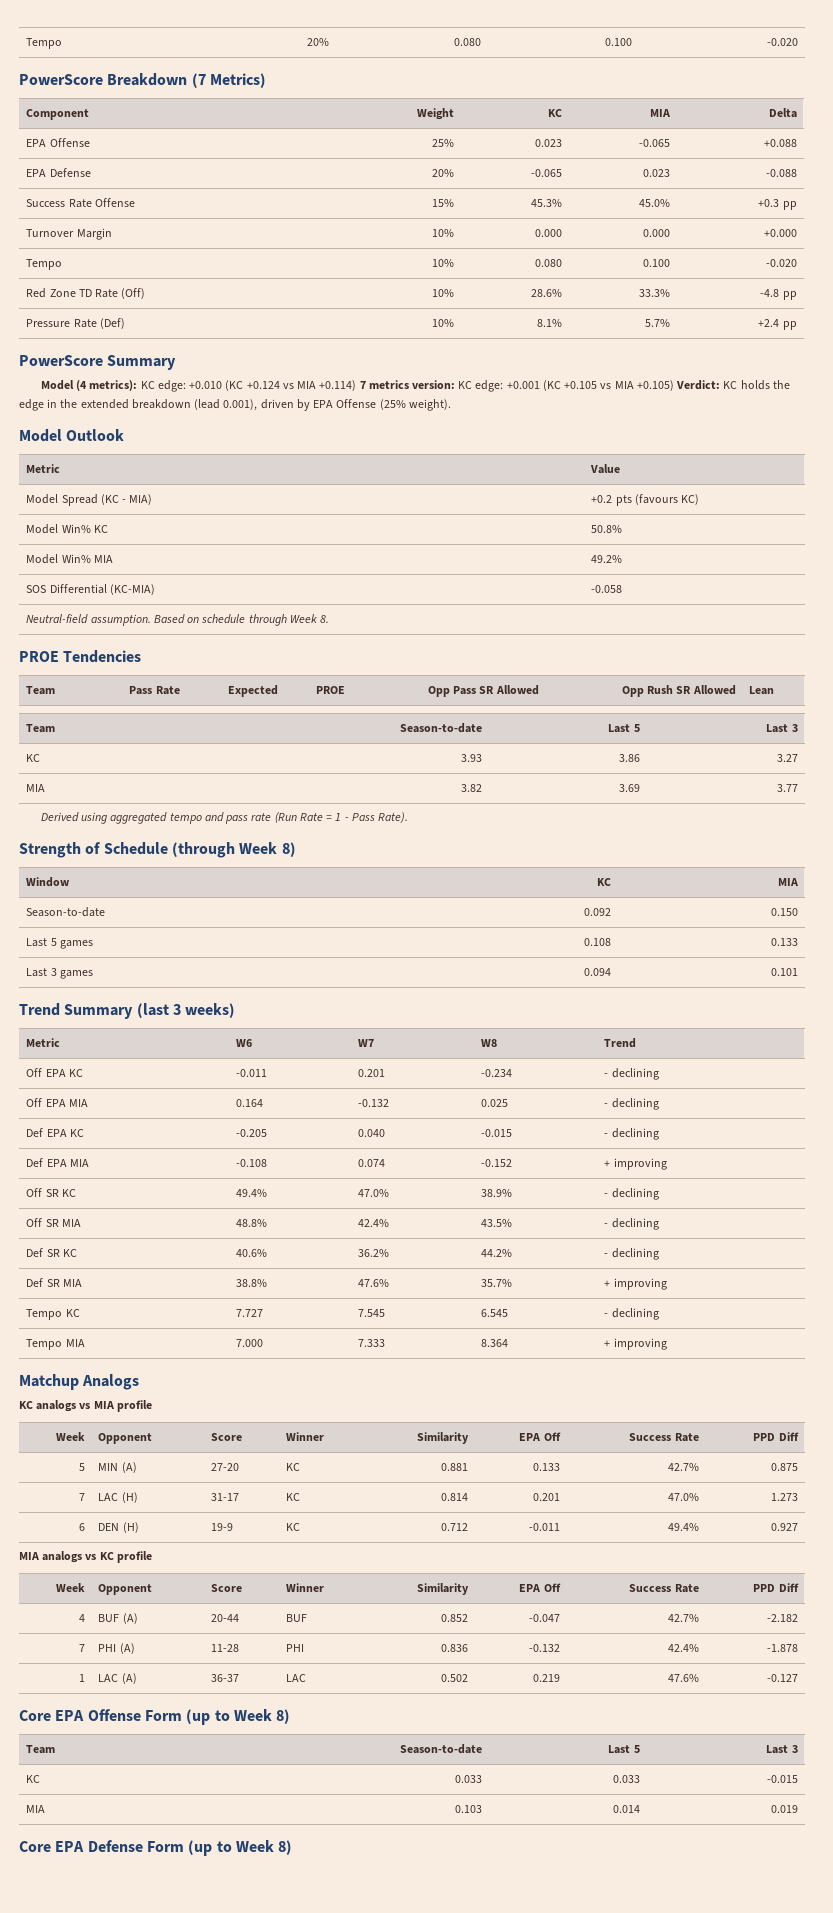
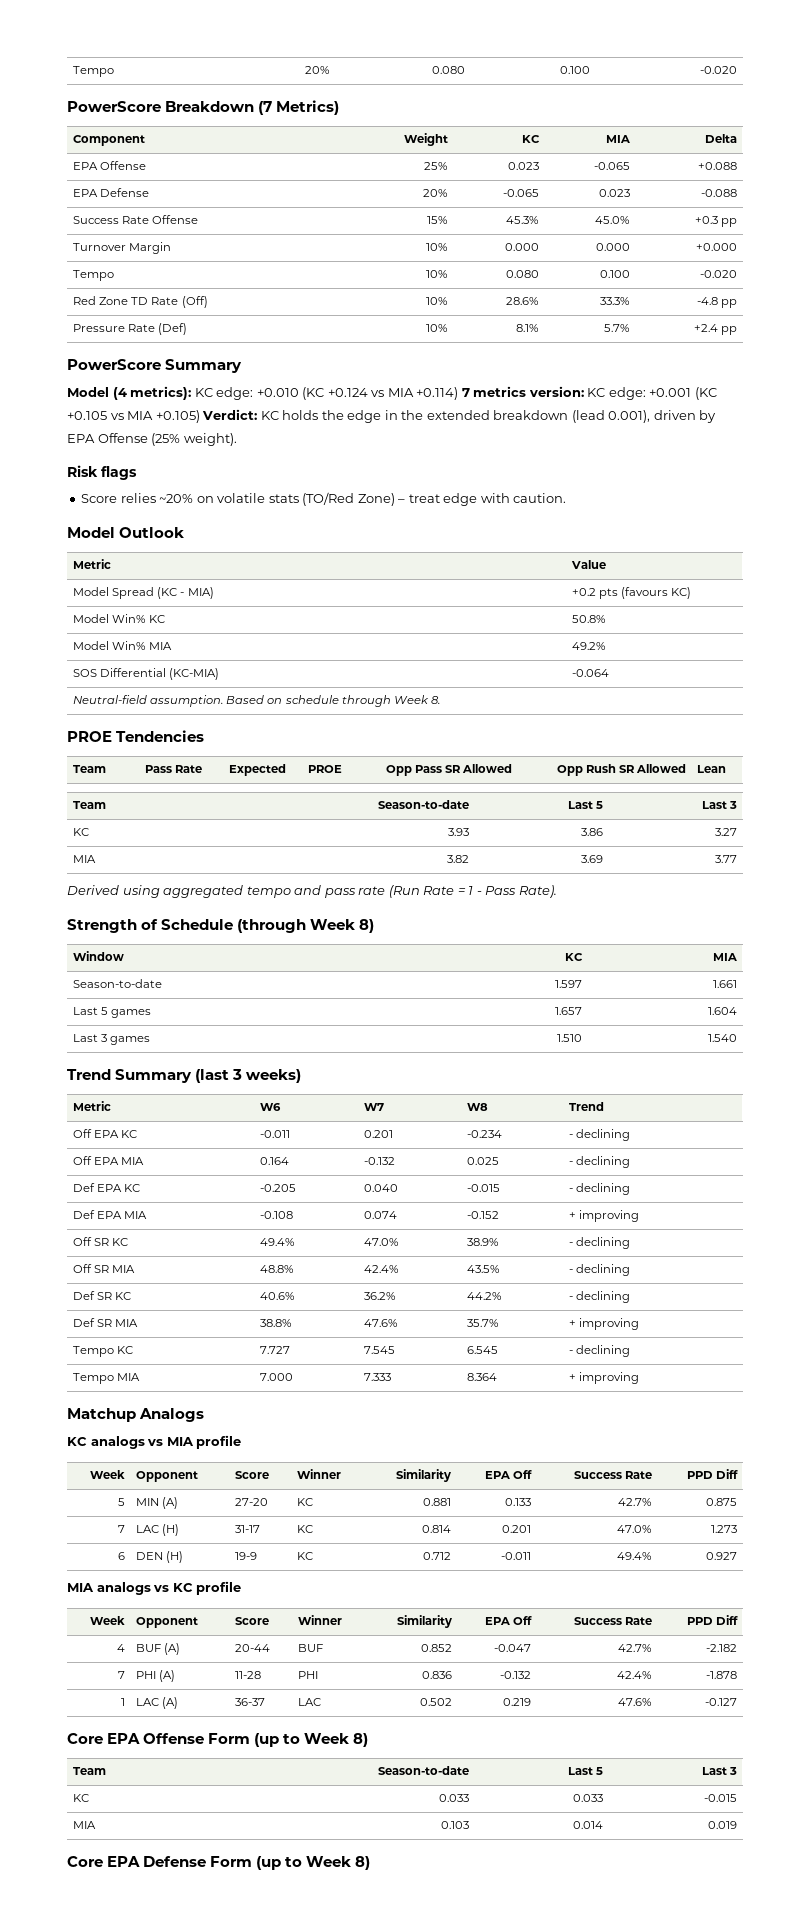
(451, 405) none -> [67,465,137,480] [81,492,567,506] // Risk flags // Score relies ~20% on volatile stats (TO/Red Zone) – treat edge with caution.
[591,585,623,593] -0.058 -> [572,669,610,677] -0.064
[583,908,611,916] [770,908,798,916] 0.092 | 0.150 -> [554,980,582,988] [712,980,737,988] 1.597 | 1.661
[583,938,611,946] [770,938,798,946] 0.108 | 0.133 -> [554,1007,582,1015] [707,1007,737,1015] 1.657 | 1.604
[583,968,611,976] [770,968,798,976] 0.094 | 0.101 -> [556,1034,582,1042] [707,1034,737,1042] 1.510 | 1.540

